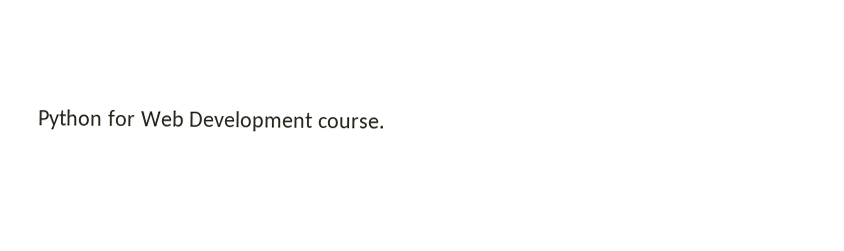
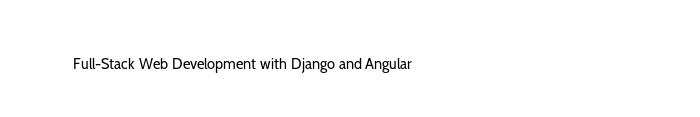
[37,109,387,132] Python for Web Development course. -> [73,58,413,73] Full-Stack Web Development with Django and Angular

